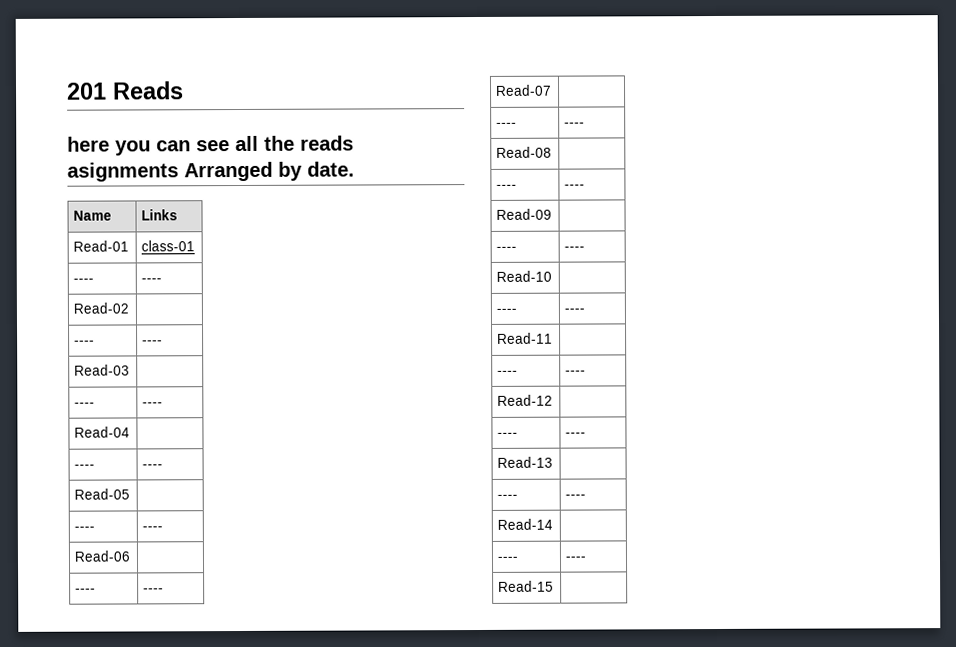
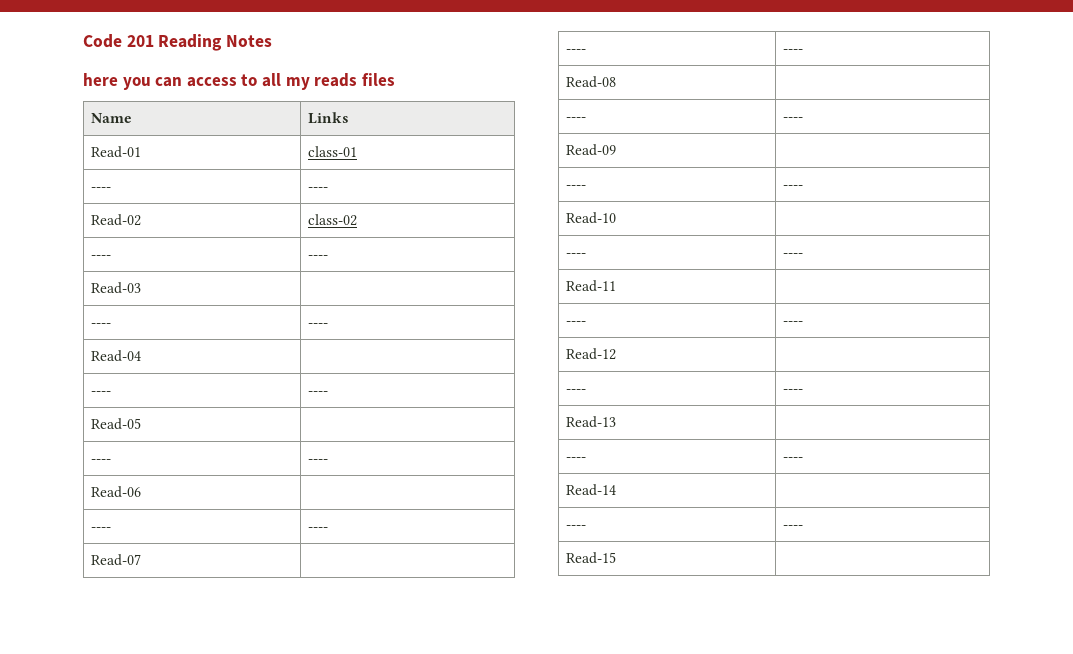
[66,81,184,100] 201 Reads -> [83,34,273,51] Code 201 Reading Notes
[196,135,354,152] [67,161,355,182] see all the reads asignments Arranged by date. -> [186,73,395,90] access to all my reads files
(130, 308) none -> [308,214,358,226] class-02

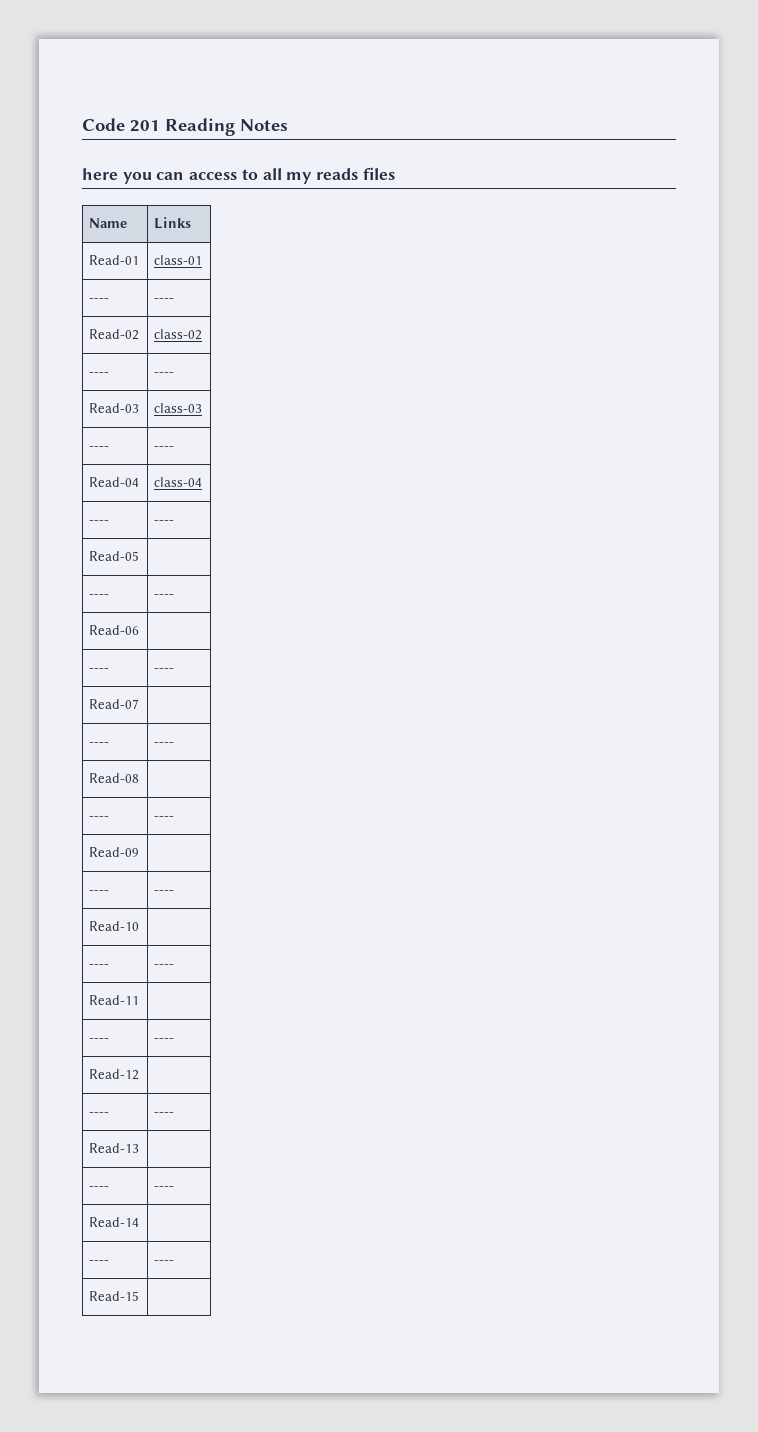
(142, 288) none -> [154,403,203,413] class-03
(142, 356) none -> [154,477,203,487] class-04

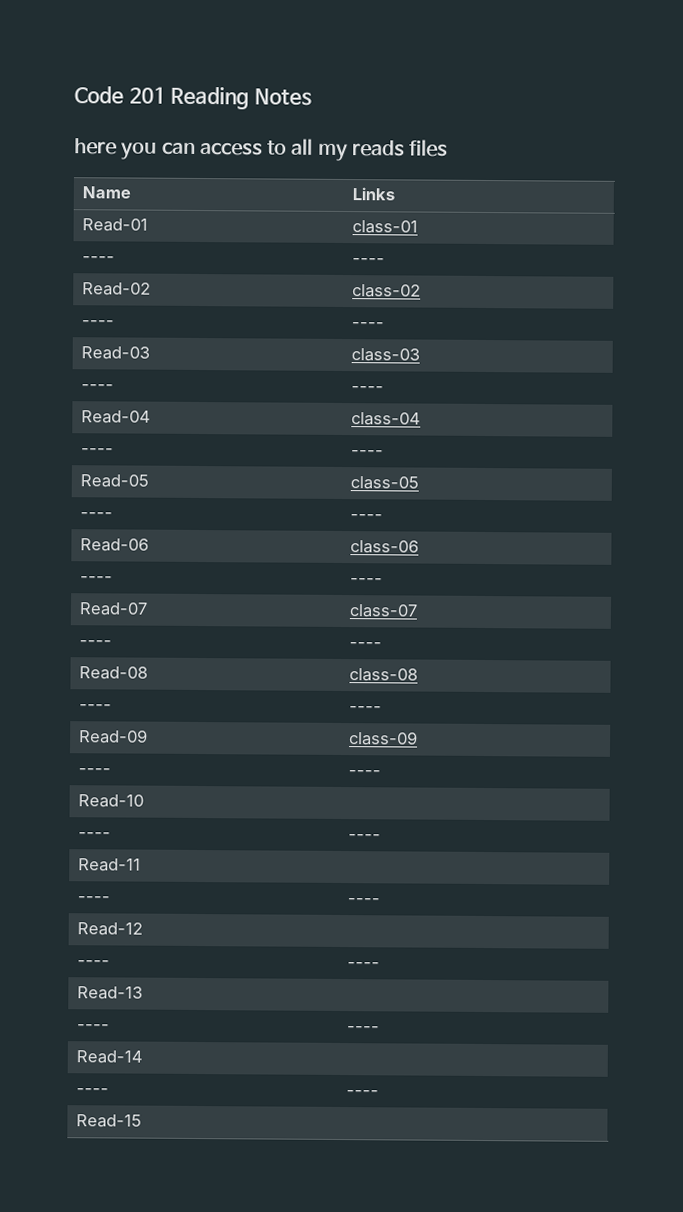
(140, 556) none -> [350,476,420,490] class-05
(140, 630) none -> [350,540,420,554] class-06
(140, 704) none -> [349,604,419,618] class-07
(140, 778) none -> [349,668,419,682] class-08
(140, 852) none -> [349,731,419,746] class-09

